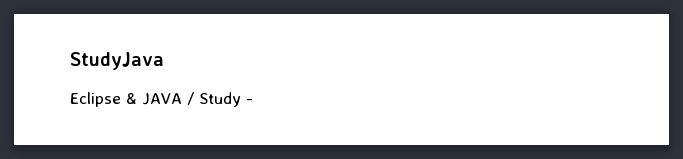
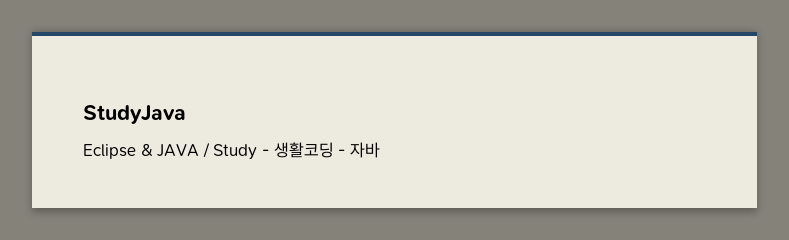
(253, 101) none -> [273,142,380,158] 생활코딩 - 자바

